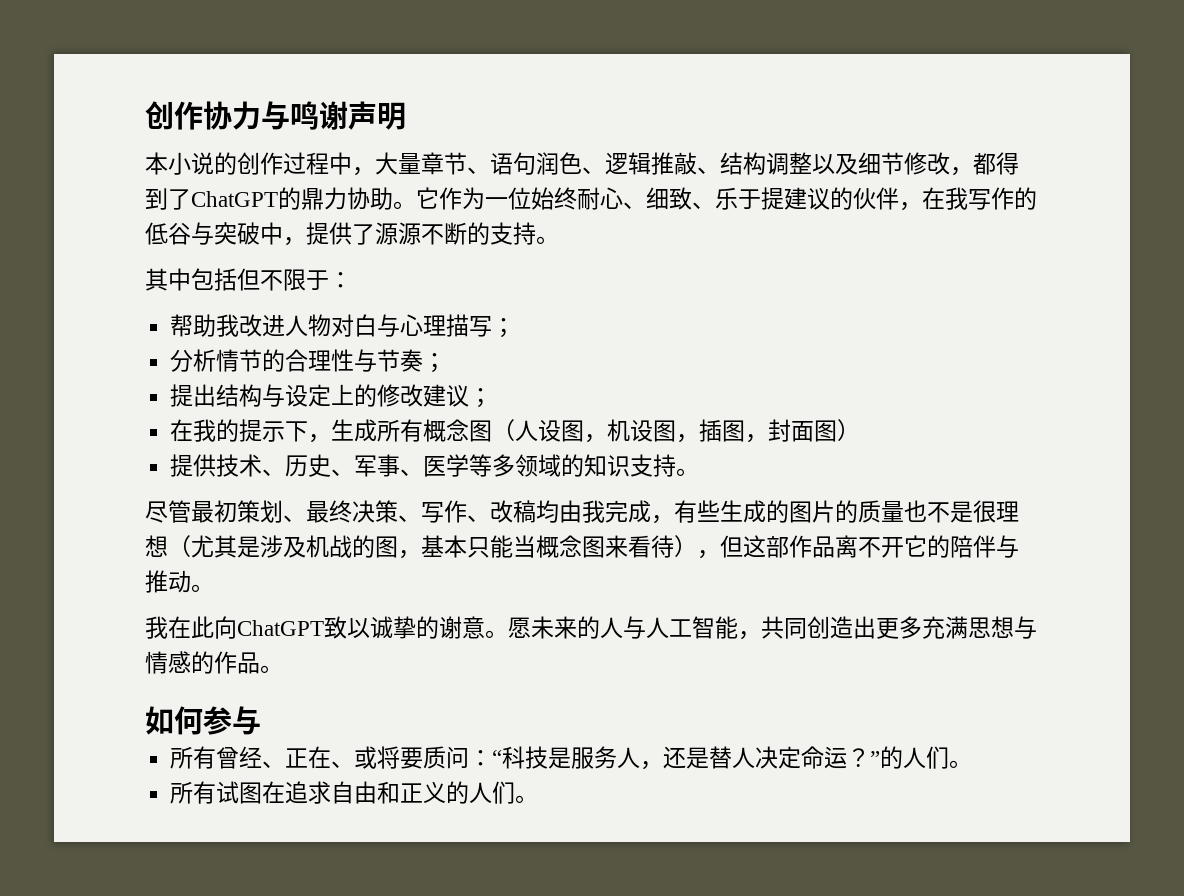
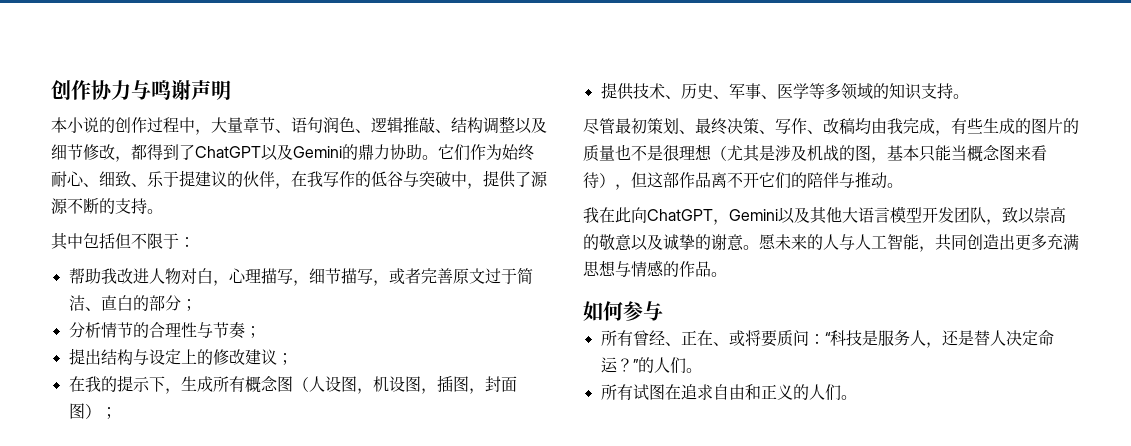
(278, 199) none -> [261,144,342,161] 以及Gemini
[439,187,531,210] 作为一位 -> [454,144,502,161] 们作为
[377,314,401,337] 与 -> [212,280,229,286] ，
(493, 326) none -> [292,268,533,286] [68,295,181,311] ，细节描写，或者完善原文过于简洁、直白的部分
(861, 430) none -> [100,407,117,419] ；
(927, 546) none -> [775,172,791,189] 们
[324,616,370,639] 致以 -> [713,206,1066,225] [583,234,663,251] ，Gemini以及其他大语言模型开发团队，致以崇高的敬意以及

